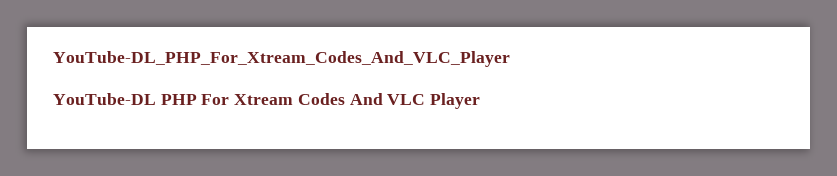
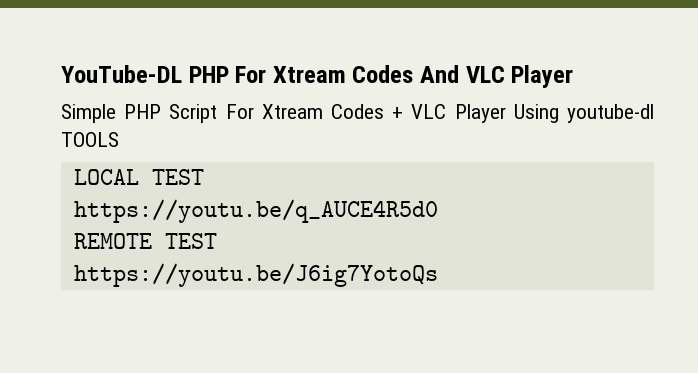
[53,51,510,67] YouTube-DL_PHP_For_Xtream_Codes_And_VLC_Player // -> (61, 74) none
(481, 101) none -> [61,104,654,123] [61,132,119,147] [73,169,204,185] [73,199,438,223] [73,233,217,249] [73,263,438,287] // Simple PHP Script For Xtream Codes + VLC Player Using youtube-dl TOOLS // LOCAL TEST // https://youtu.be/q_AUCE4R5d0 // REMOTE TEST // https://youtu.be/J6ig7YotoQs

